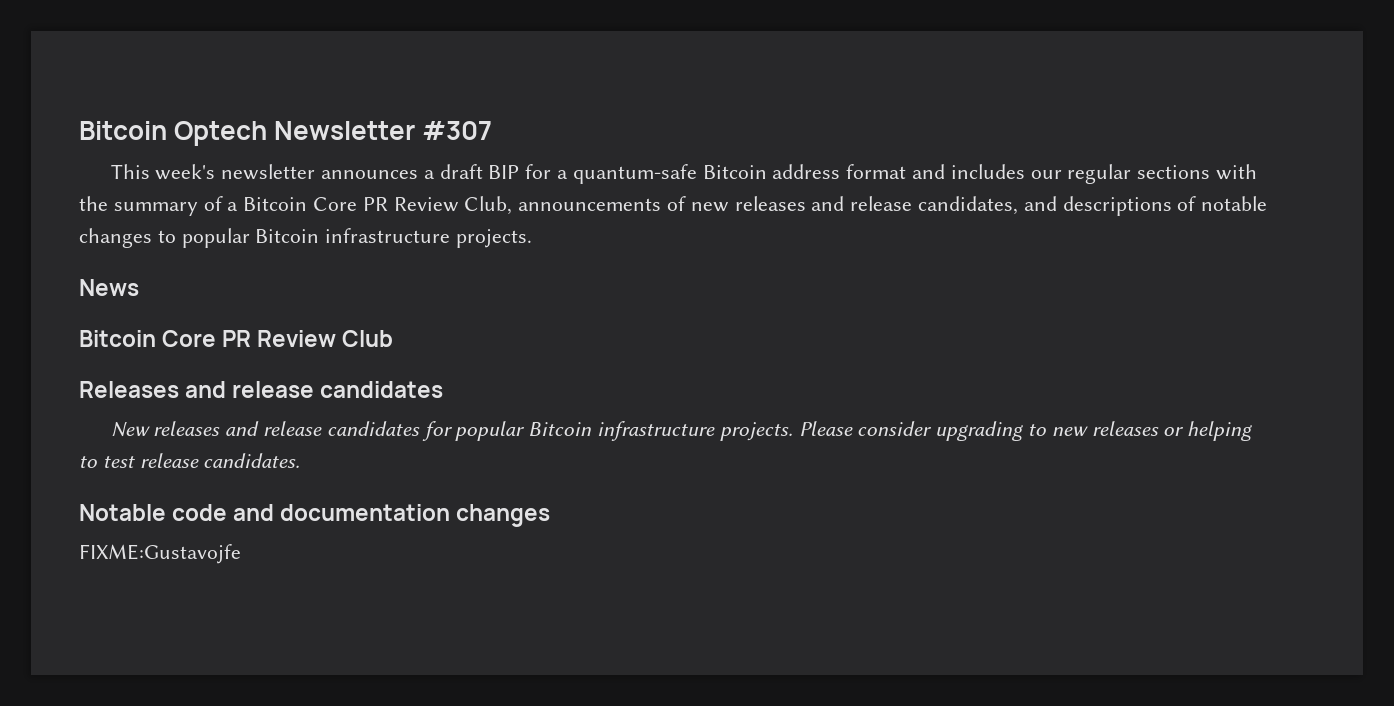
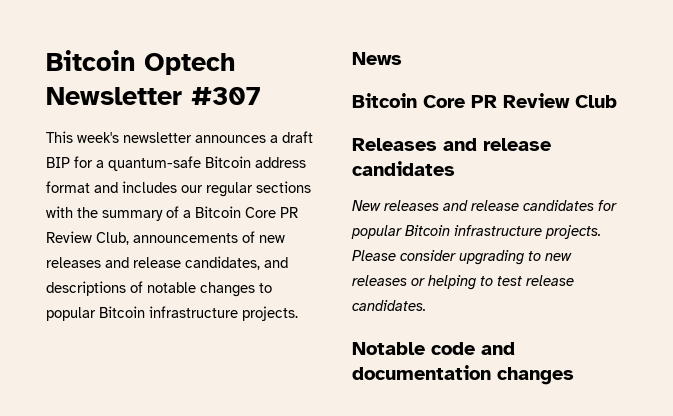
[79,544,241,564] // FIXME:Gustavojfe -> (574, 376) none

